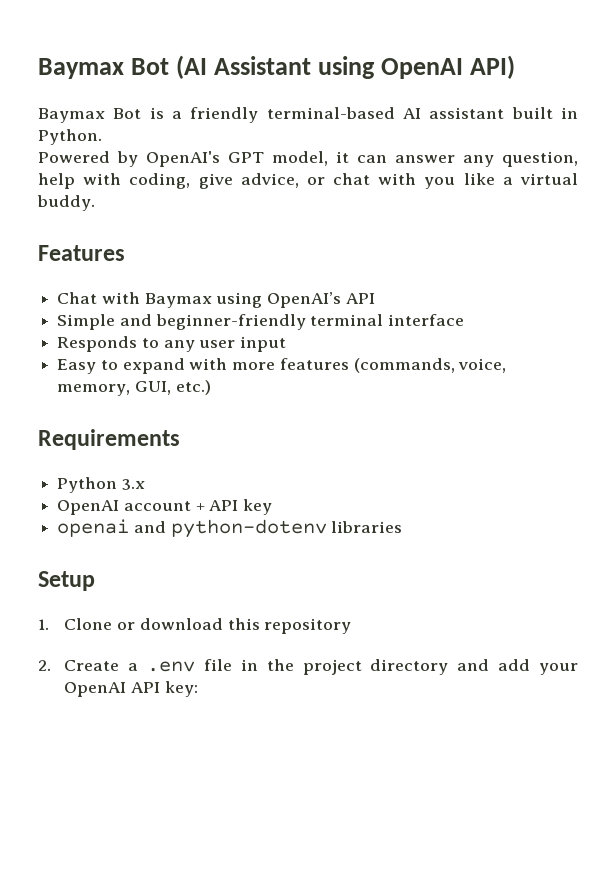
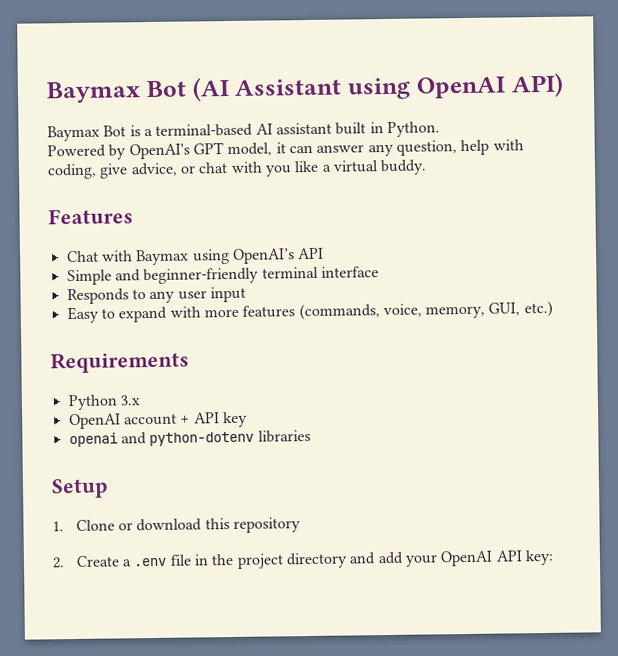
[190,107,259,123] friendly -> (153, 132) none

